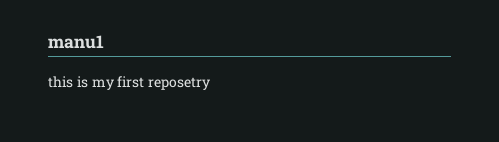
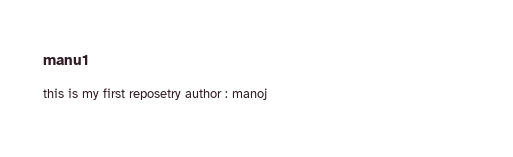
(211, 83) none -> [185,88,267,100] author : manoj

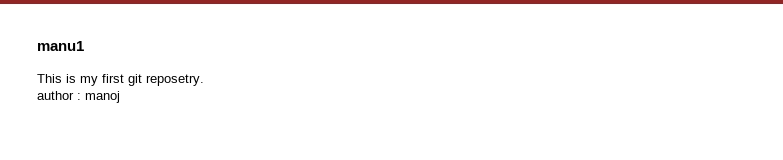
[43,88,64,98] this -> [37,74,62,83] This
[129,89,181,100] reposetry -> [128,74,204,86] git reposetry. //

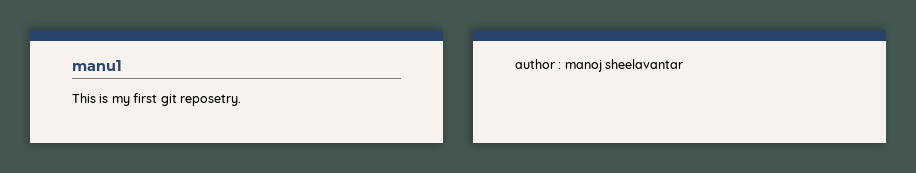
(120, 97) none -> [605,59,684,69] sheelavantar

